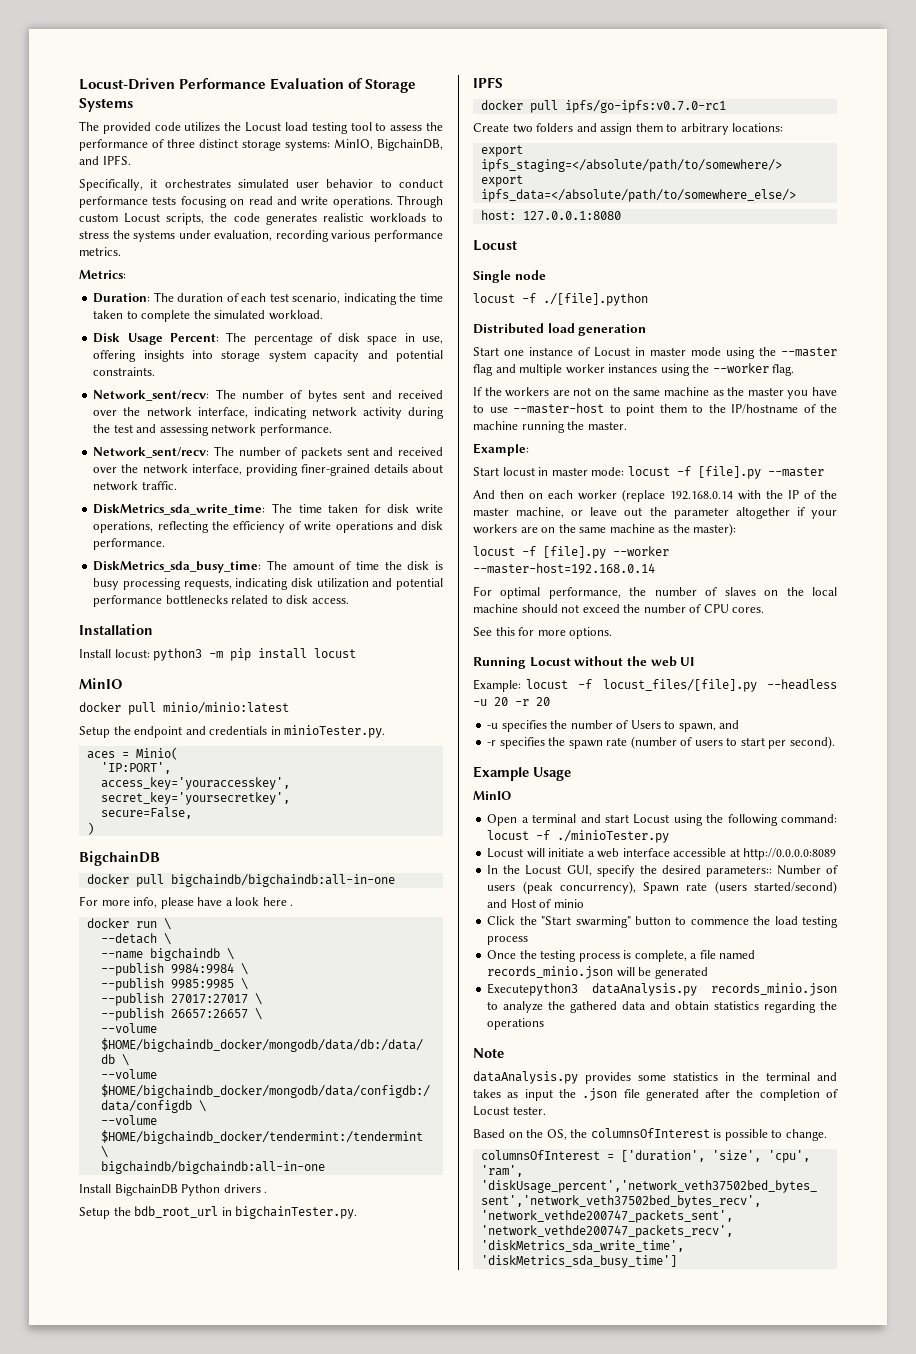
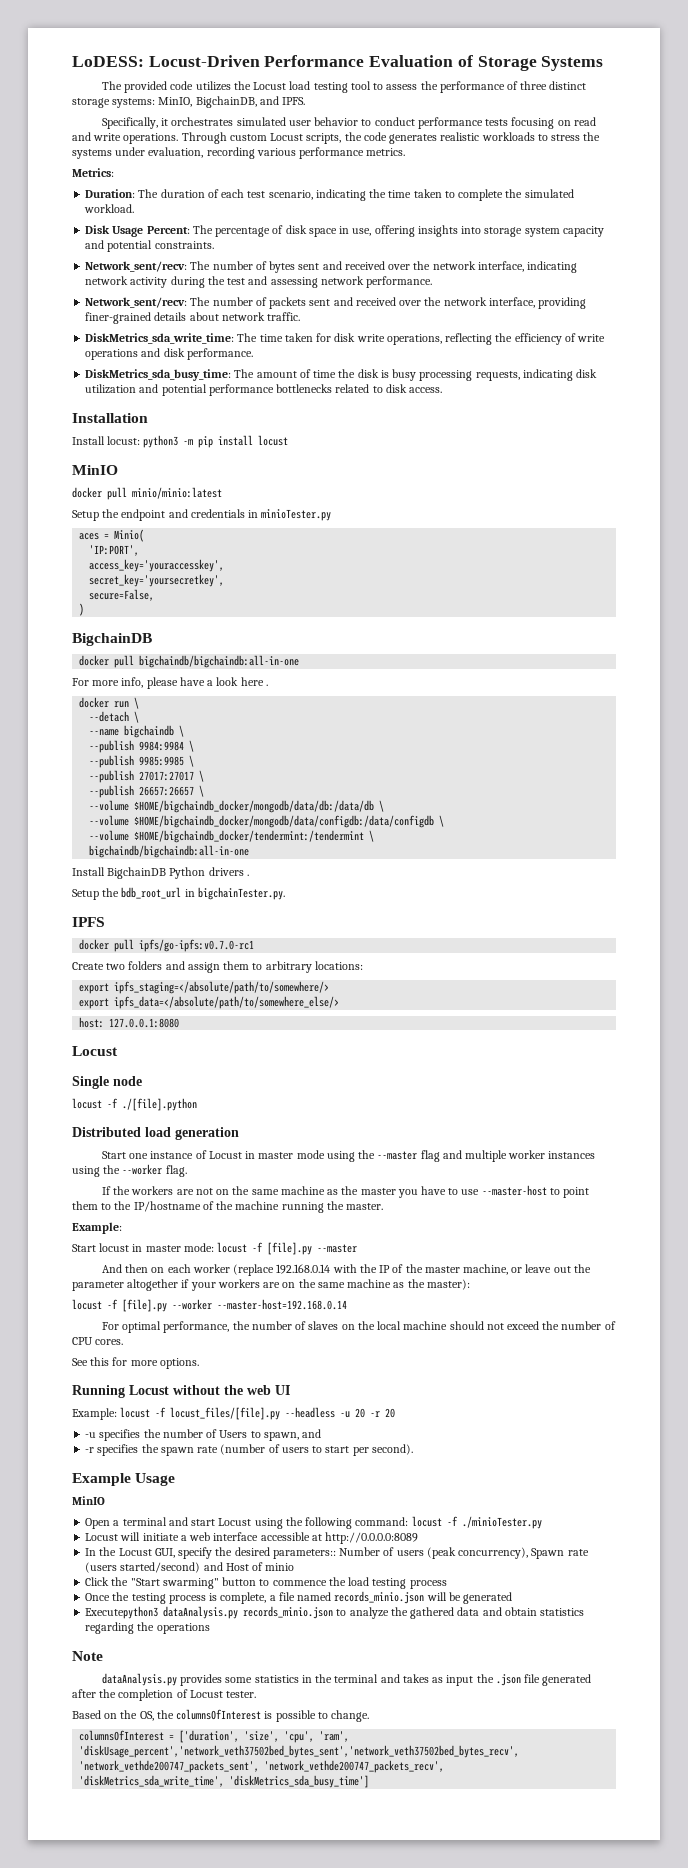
(79, 84) none -> [72,56,144,67] LoDESS:
[284,725,386,738] minioTester.py. -> [261,509,332,521] minioTester.py

